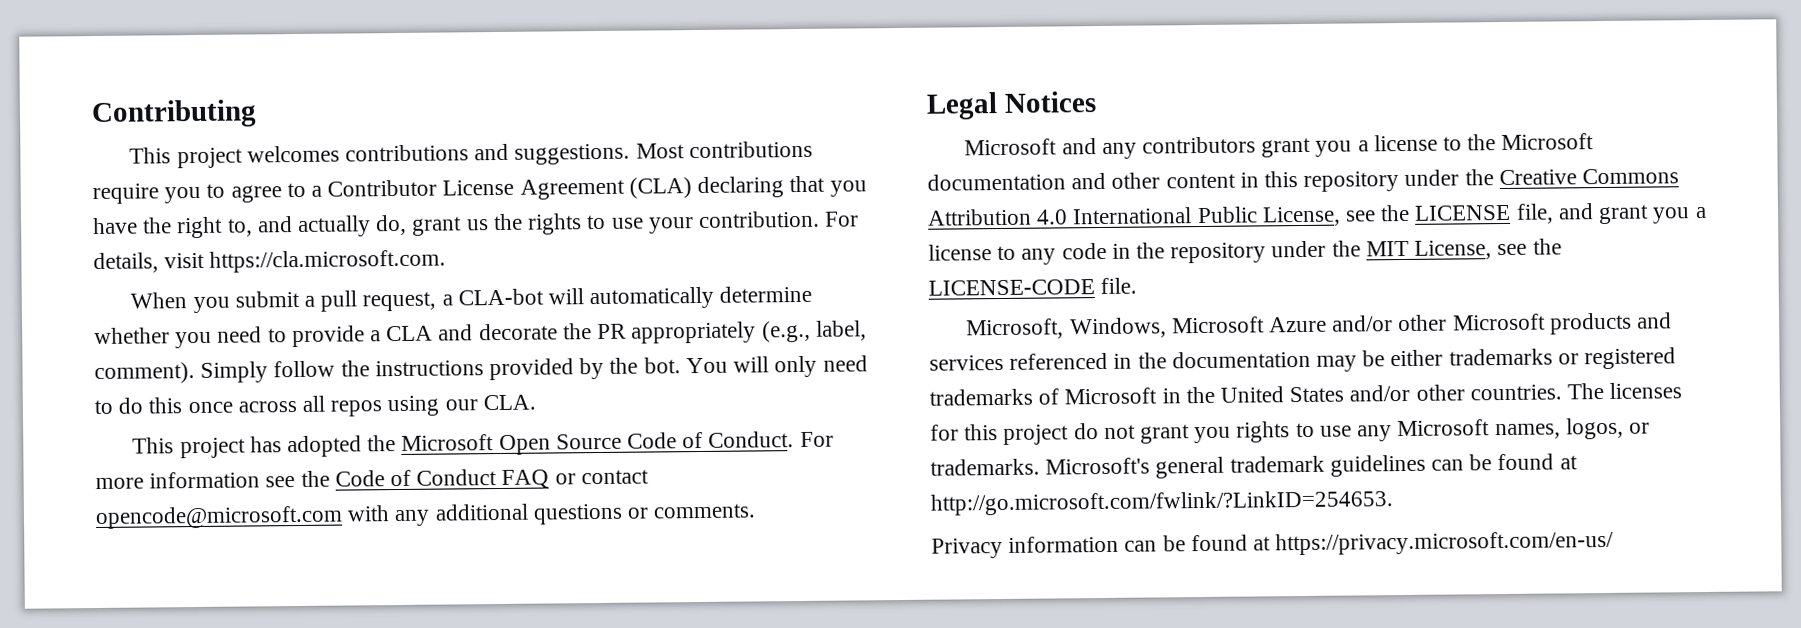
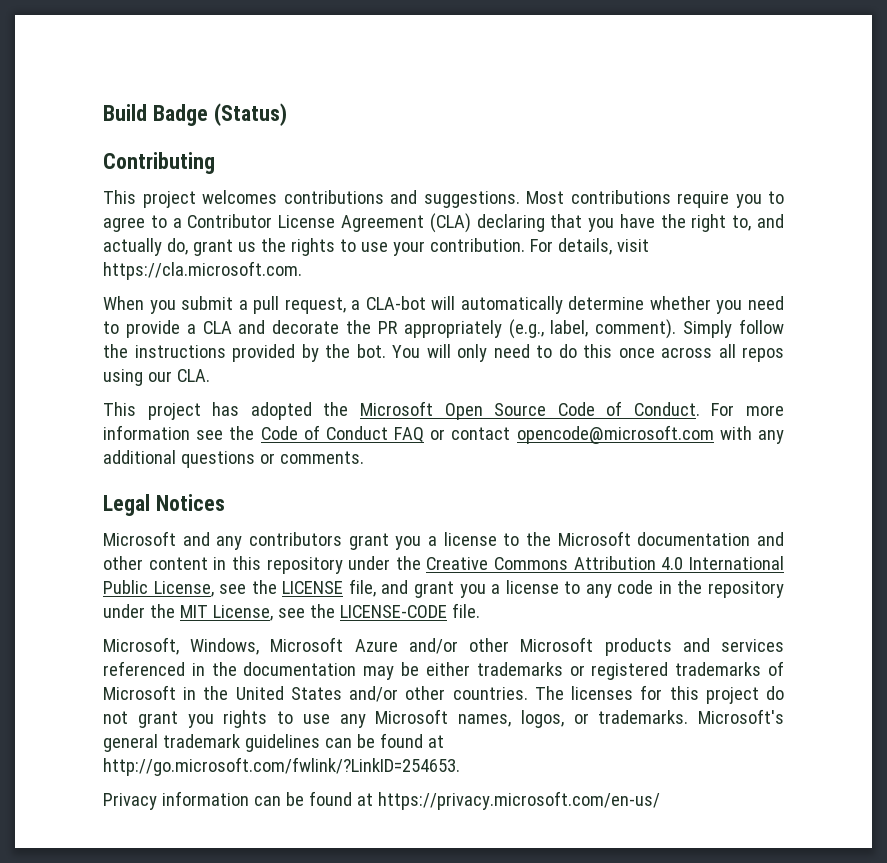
(91, 114) none -> [103,103,287,126] Build Badge (Status) //

